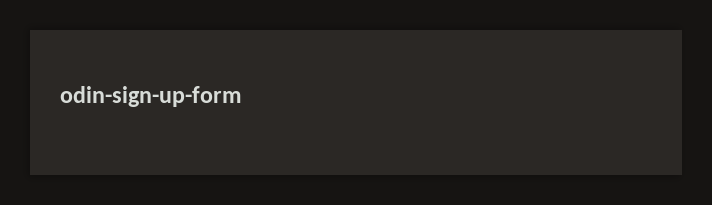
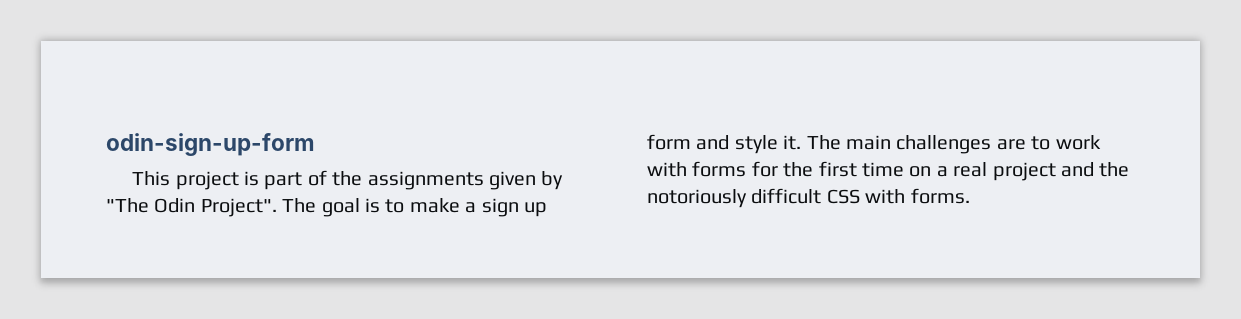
(242, 96) none -> [132,170,564,190] [106,198,547,217] [647,134,1101,154] [647,161,1130,181] [647,188,970,208] // This project is part of the assignments given by "The Odin Project". The goal is to make a sign up form and style it. The main challenges are to work with forms for the first time on a real project and the notoriously difficult CSS with forms.

